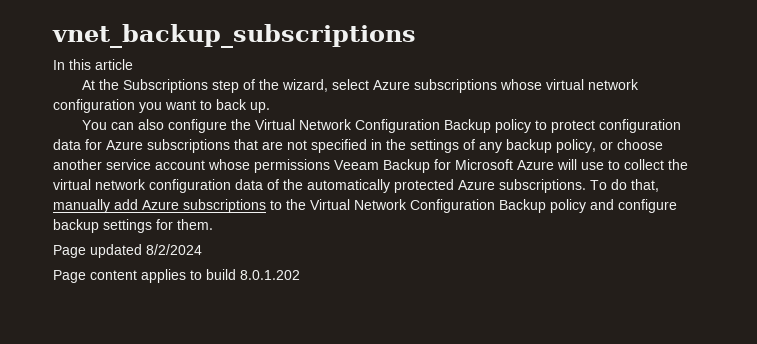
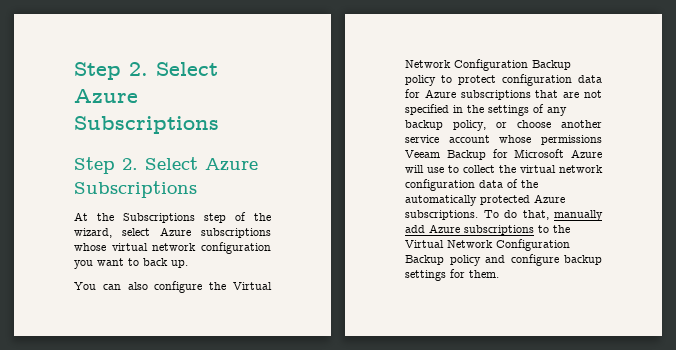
[52,24,416,48] [53,59,133,70] vnet_backup_subscriptions // In this article -> [74,62,218,80] [74,89,138,103] [74,116,219,134] [74,157,258,174] [74,181,197,198] Step 2. Select Azure Subscriptions // Step 2. Select Azure Subscriptions
[53,244,202,258] [53,269,300,283] // Page updated 8/2/2024 // Page content applies to build 8.0.1.202 -> (499, 274) none

